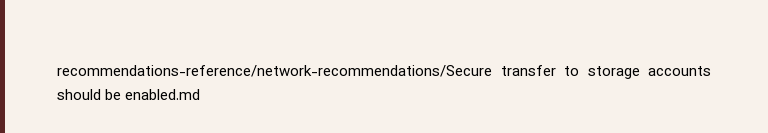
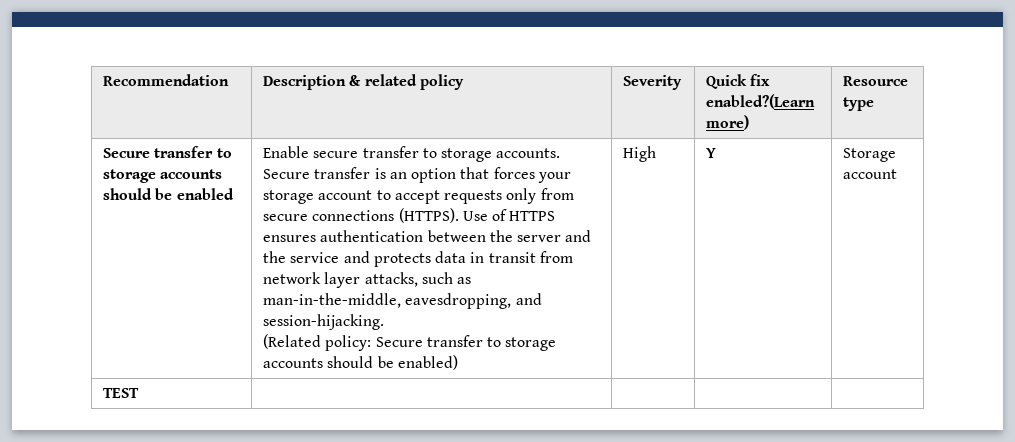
[57,65,711,79] [57,89,201,100] recommendations-reference/network-recommendations/Secure transfer to storage accounts should be enabled.md -> [102,74,229,86] [262,74,464,90] [622,75,682,90] [705,74,771,89] [705,94,815,109] [705,115,749,130] [842,76,908,86] [842,97,874,111] [102,146,232,158] [102,169,223,183] [102,188,234,200] [262,146,561,162] [262,167,572,183] [262,188,574,204] [262,208,556,223] [262,230,592,242] [262,251,574,267] [262,272,472,288] [262,293,542,309] [262,314,384,330] [262,334,557,351] [262,355,458,370] [622,146,656,162] [705,148,716,158] [842,148,896,162] [842,169,897,179] [102,388,139,398] Recommendation | Description & related policy | Severity | Quick fix enabled?(Learn more) | Resource type // Secure transfer to storage accounts should be enabled | Enable secure transfer to storage accounts. Secure transfer is an option that forces your storage account to accept requests only from secure connections (HTTPS). Use of HTTPS ensures authentication between the server and the service and protects data in transit from network layer attacks, such as man-in-the-middle, eavesdropping, and session-hijacking. // (Related policy: Secure transfer to storage accounts should be enabled) | High | Y | Storage account // TEST | | | |

